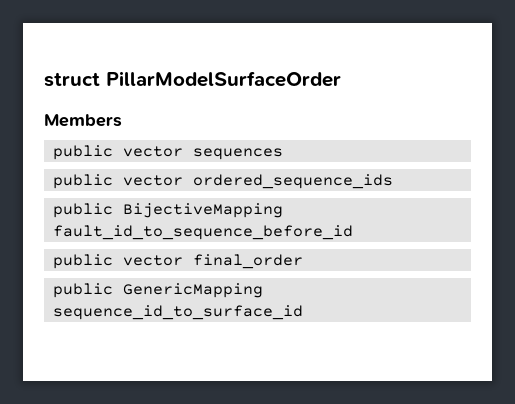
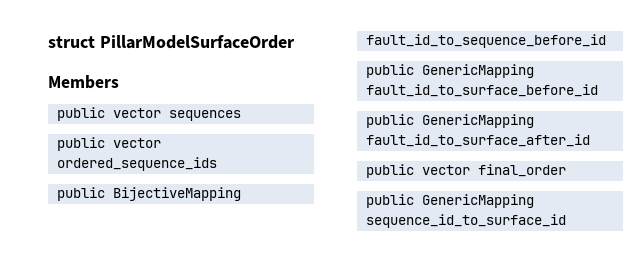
(353, 232) none -> [366,64,534,78] [366,84,598,97] [366,114,534,128] [366,134,590,147] // public GenericMapping fault_id_to_surface_before_id // public GenericMapping fault_id_to_surface_after_id

